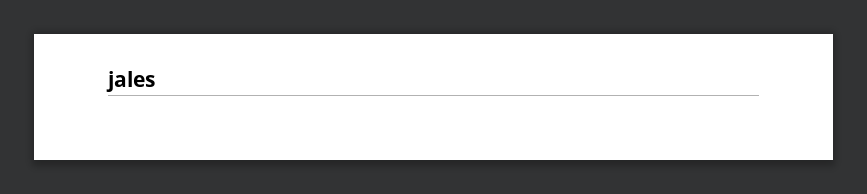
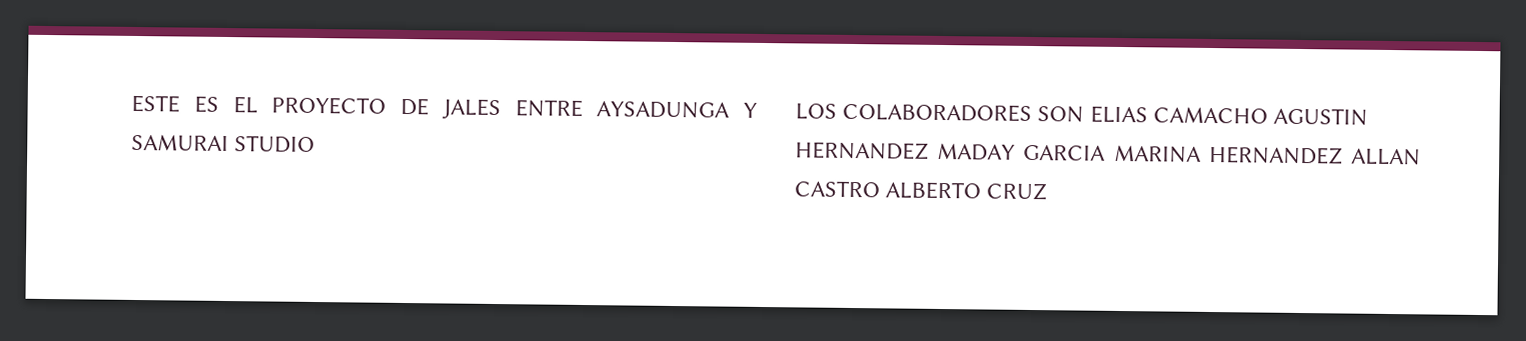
[106,71,155,92] jales -> [131,94,757,120] [131,133,316,153] [795,102,1369,126] [795,141,1421,166] [794,180,1048,201] ESTE ES EL PROYECTO DE JALES ENTRE AYSADUNGA Y SAMURAI STUDIO // LOS COLABORADORES SON ELIAS CAMACHO AGUSTIN HERNANDEZ MADAY GARCIA MARINA HERNANDEZ ALLAN CASTRO ALBERTO CRUZ

